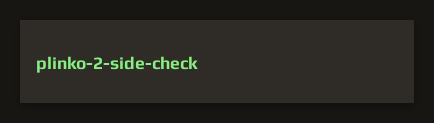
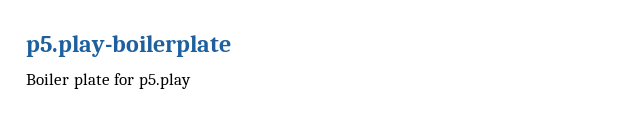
[36,56,198,73] plinko-2-side-check -> [26,35,231,57] [26,73,191,89] p5.play-boilerplate // Boiler plate for p5.play

